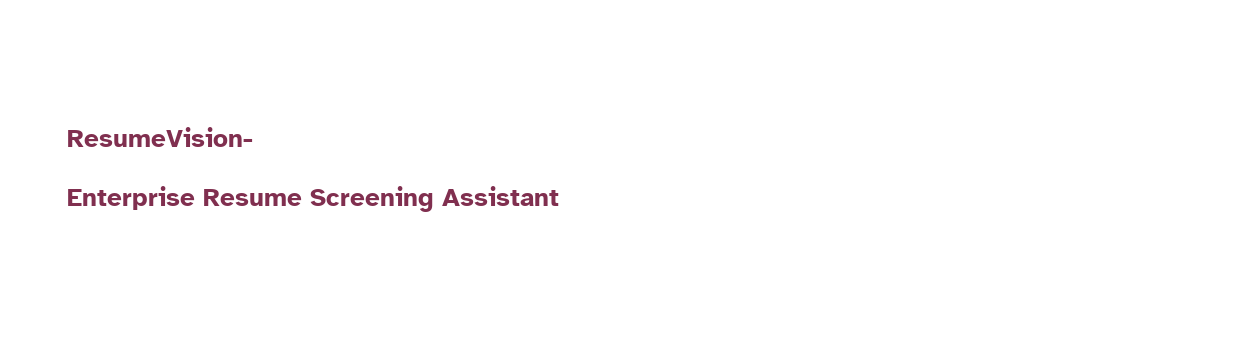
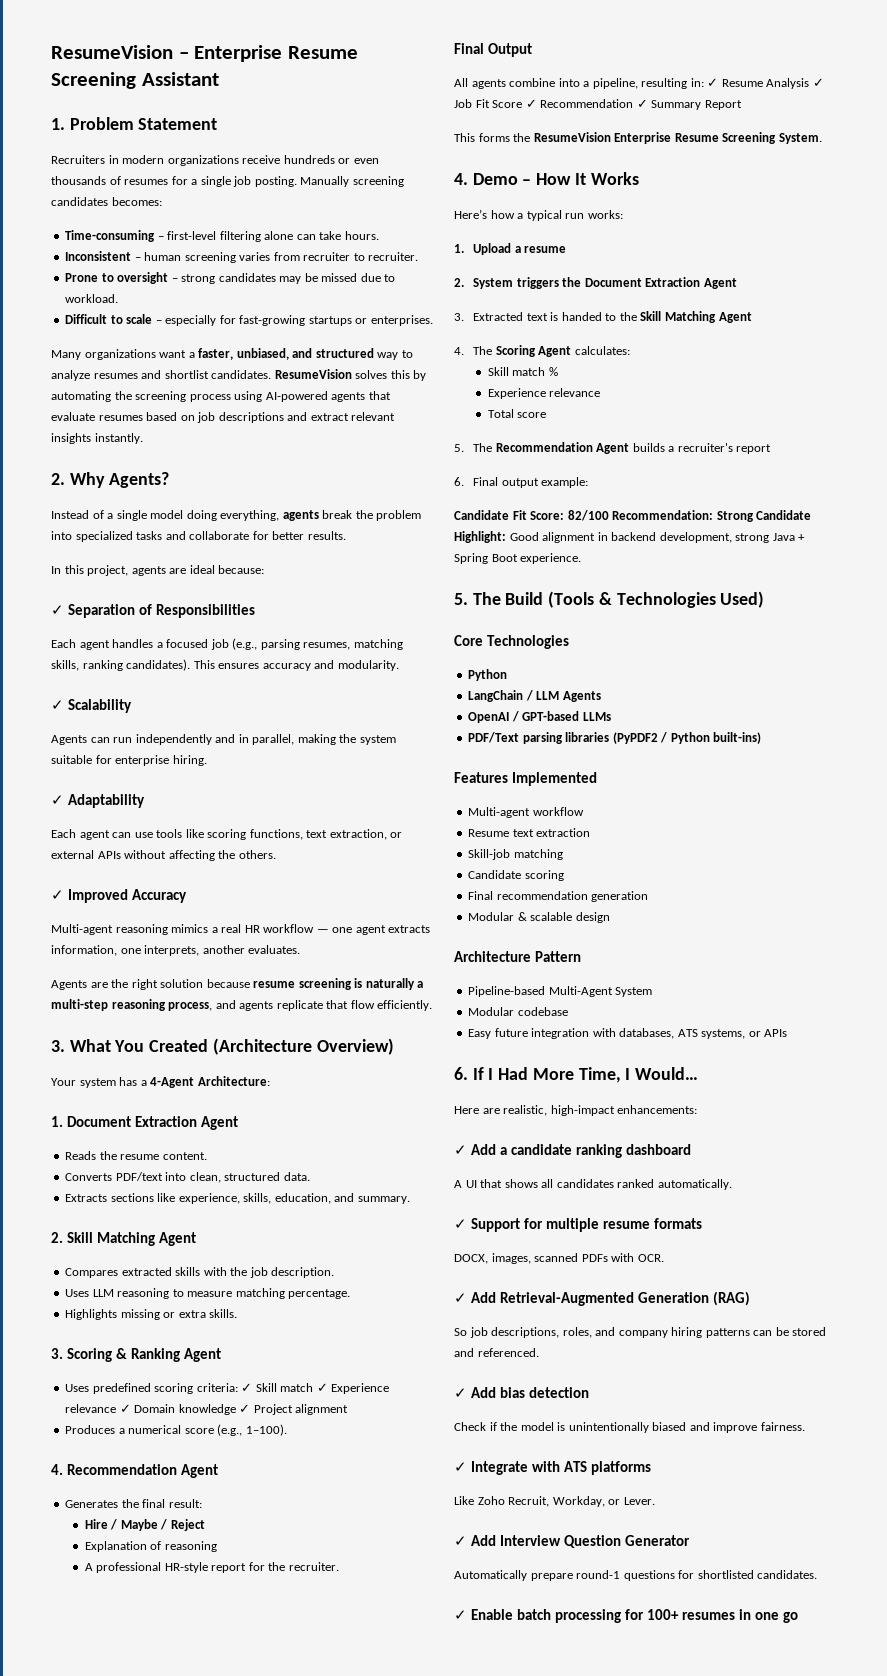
[67,127,253,147] ResumeVision- // -> [51,45,189,59] ResumeVision –
(559, 196) none -> [51,117,218,130] [51,155,379,166] [51,176,404,187] [51,197,162,206] [65,230,379,242] [65,251,419,263] [65,272,396,284] [65,294,119,303] [65,314,433,326] [51,348,413,360] [51,369,427,381] [51,391,391,402] [51,412,396,423] [51,433,143,444] [51,472,170,488] [51,510,422,521] [51,531,346,542] [51,565,265,576] [51,604,256,618] [51,638,403,650] [51,659,399,671] [51,699,133,713] [51,734,396,745] [51,755,207,766] [51,794,146,808] [51,829,403,840] [51,850,276,861] [51,889,188,903] [51,924,431,935] [51,945,301,956] [51,978,424,990] [51,999,433,1011] [51,1038,394,1055] [51,1076,270,1088] [51,1116,239,1130] [65,1151,207,1160] [65,1172,310,1183] [65,1193,410,1204] [51,1232,197,1246] [65,1267,335,1278] [65,1288,351,1299] [65,1309,238,1320] [51,1348,222,1362] [65,1383,390,1394] [65,1404,349,1415] [65,1424,287,1436] [51,1464,219,1478] [65,1499,202,1508] [84,1519,205,1531] [84,1541,217,1552] [84,1562,339,1573] [454,43,533,57] [454,78,824,89] [454,99,742,110] [454,132,822,144] [454,172,639,185] [454,209,623,221] [454,243,567,255] [454,277,737,289] [454,311,752,323] [454,345,630,357] [487,367,558,376] [487,388,601,399] [487,409,547,418] [454,442,772,454] [454,477,589,488] [454,510,812,522] [454,531,806,543] [454,553,582,564] [454,591,765,608] [454,635,570,649] [468,669,508,681] [468,690,601,702] [468,711,611,723] [468,732,762,744] [454,772,598,786] [468,807,584,818] [468,828,591,837] [468,849,563,860] [468,870,564,881] [468,891,649,902] [468,912,610,923] [454,951,582,962] [468,986,653,997] [468,1007,568,1016] [468,1028,788,1039] [454,1067,699,1083] [454,1105,698,1116] [454,1144,692,1158] [454,1179,732,1190] [454,1218,703,1232] [454,1253,664,1264] [454,1291,751,1306] [454,1327,827,1338] [454,1348,539,1357] [454,1387,590,1398] [454,1422,805,1433] [454,1461,652,1475] [454,1496,655,1507] [454,1535,691,1548] [454,1570,818,1581] [454,1609,799,1623] // 1. Problem Statement // Recruiters in modern organizations receive hundreds or even thousands of resumes for a single job posting. Manually screening candidates becomes: // Time-consuming – first-level filtering alone can take hours. // Inconsistent – human screening varies from recruiter to recruiter. // Prone to oversight – strong candidates may be missed due to workload. // Difficult to scale – especially for fast-growing startups or enterprises. // Many organizations want a faster, unbiased, and structured way to analyze resumes and shortlist candidates. ResumeVision solves this by automating the screening process using AI-powered agents that evaluate resumes based on job descriptions and extract relevant insights instantly. // 2. Why Agents? // Instead of a single model doing everything, agents break the problem into specialized tasks and collaborate for better results. // In this project, agents are ideal because: // ✓ Separation of Responsibilities // Each agent handles a focused job (e.g., parsing resumes, matching skills, ranking candidates). This ensures accuracy and modularity. // ✓ Scalability // Agents can run independently and in parallel, making the system suitable for enterprise hiring. // ✓ Adaptability // Each agent can use tools like scoring functions, text extraction, or external APIs without affecting the others. // ✓ Improved Accuracy // Multi-agent reasoning mimics a real HR workflow — one agent extracts information, one interprets, another evaluates. // Agents are the right solution because resume screening is naturally a multi-step reasoning process, and agents replicate that flow efficiently. // 3. What You Created (Architecture Overview) // Your system has a 4-Agent Architecture: // 1. Document Extraction Agent // Reads the resume content. // Converts PDF/text into clean, structured data. // Extracts sections like experience, skills, education, and summary. // 2. Skill Matching Agent // Compares extracted skills with the job description. // Uses LLM reasoning to measure matching percentage. // Highlights missing or extra skills. // 3. Scoring & Ranking Agent // Uses predefined scoring criteria: ✓ Skill match ✓ Experience relevance ✓ Domain knowledge ✓ Project alignment // Produces a numerical score (e.g., 1–100). // 4. Recommendation Agent // Generates the final result: // Hire / Maybe / Reject // Explanation of reasoning // A professional HR-style report for the recruiter. // Final Output // All agents combine into a pipeline, resulting in: ✓ Resume Analysis ✓ Job Fit Score ✓ Recommendation ✓ Summary Report // This forms the ResumeVision Enterprise Resume Screening System. // 4. Demo – How It Works // Here’s how a typical run works: // 1. Upload a resume // 2. System triggers the Document Extraction Agent // 3. Extracted text is handed to the Skill Matching Agent // 4. The Scoring Agent calculates: // Skill match % // Experience relevance // Total score // 5. The Recommendation Agent builds a recruiter's report // 6. Final output example: // Candidate Fit Score: 82/100 Recommendation: Strong Candidate Highlight: Good alignment in backend development, strong Java + Spring Boot experience. // 5. The Build (Tools & Technologies Used) // Core Technologies // Python // LangChain / LLM Agents // OpenAI / GPT-based LLMs // PDF/Text parsing libraries (PyPDF2 / Python built-ins) // Features Implemented // Multi-agent workflow // Resume text extraction // Skill-job matching // Candidate scoring // Final recommendation generation // Modular & scalable design // Architecture Pattern // Pipeline-based Multi-Agent System // Modular codebase // Easy future integration with databases, ATS systems, or APIs // 6. If I Had More Time, I Would… // Here are realistic, high-impact enhancements: // ✓ Add a candidate ranking dashboard // A UI that shows all candidates ranked automatically. // ✓ Support for multiple resume formats // DOCX, images, scanned PDFs with OCR. // ✓ Add Retrieval-Augmented Generation (RAG) // So job descriptions, roles, and company hiring patterns can be stored and referenced. // ✓ Add bias detection // Check if the model is unintentionally biased and improve fairness. // ✓ Integrate with ATS platforms // Like Zoho Recruit, Workday, or Lever. // ✓ Add Interview Question Generator // Automatically prepare round-1 questions for shortlisted candidates. // ✓ Enable batch processing for 100+ resumes in one go

